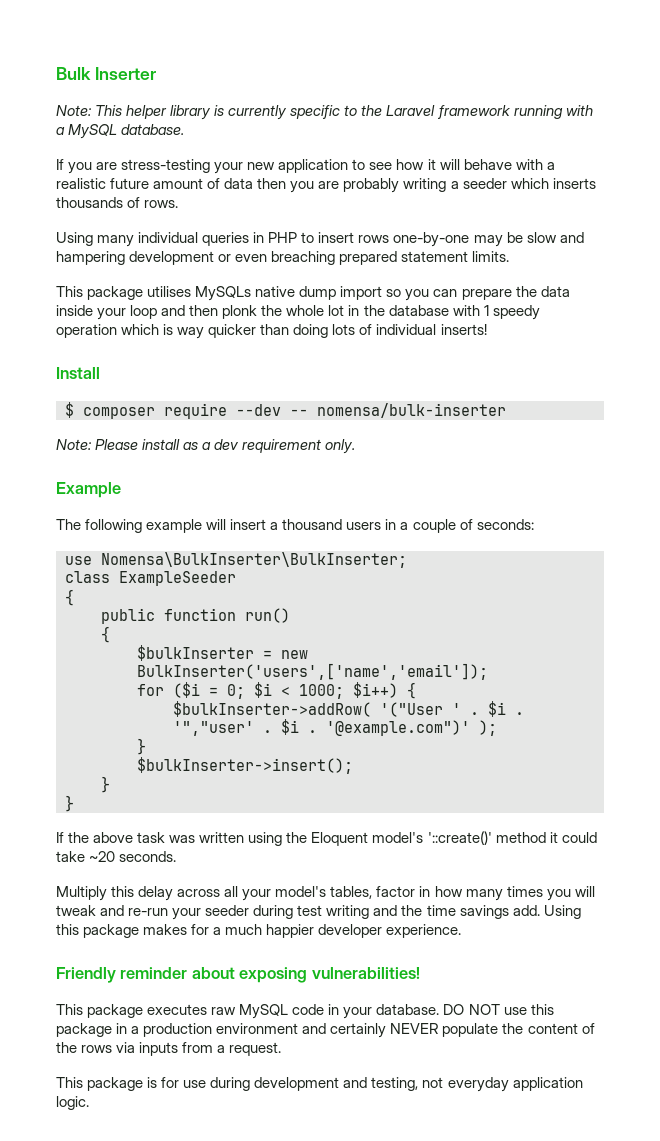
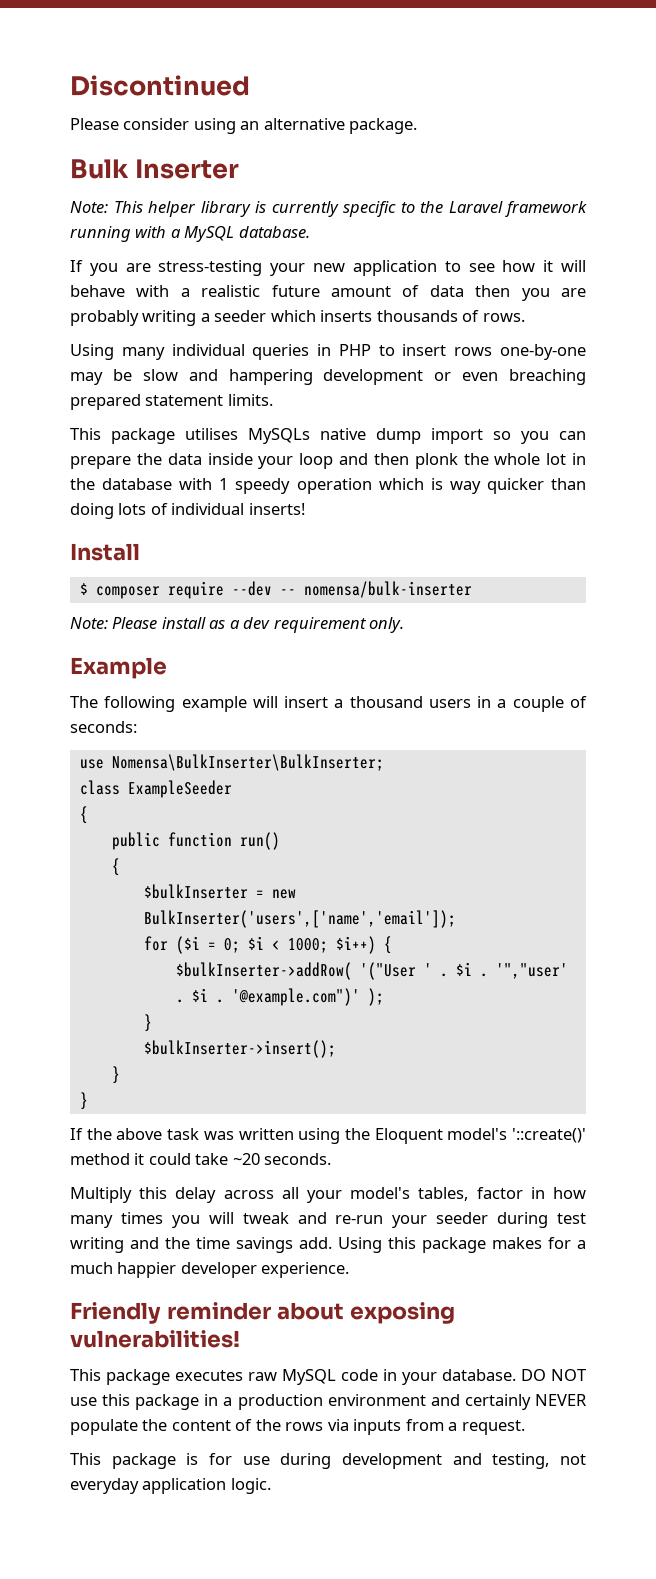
(56, 73) none -> [70,75,250,96] [70,118,418,134] Discontinued // Please consider using an alternative package. //

